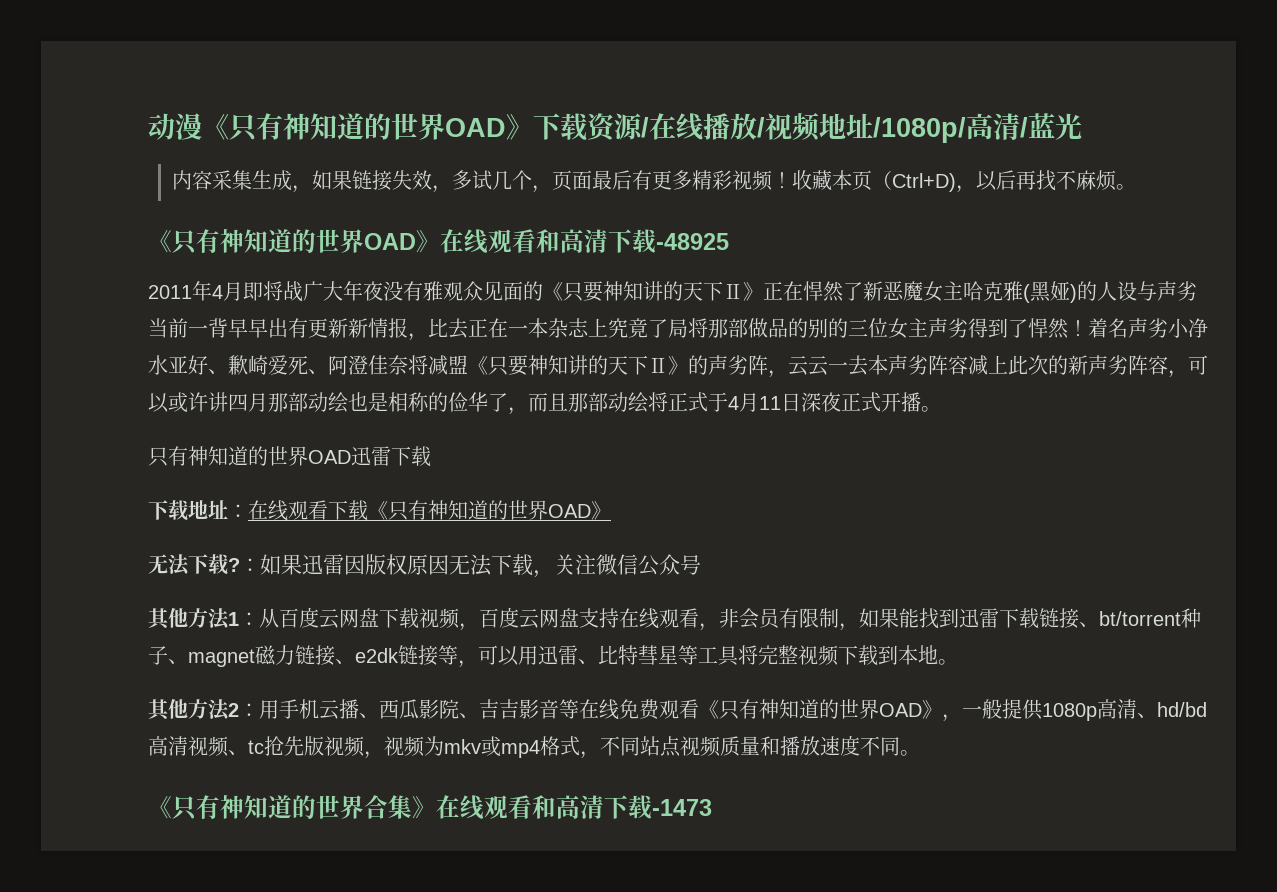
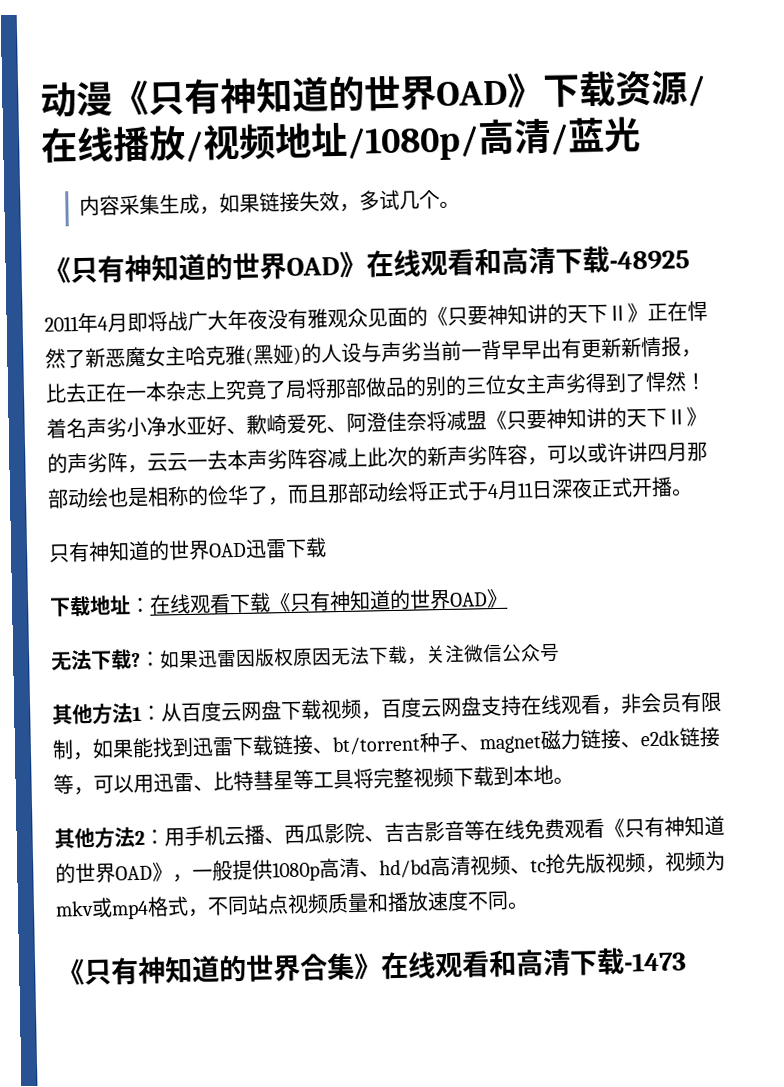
[531,170,1116,193] ，页面最后有更多精彩视频！收藏本页（Ctrl+D)，以后再找不麻烦 -> (440, 200) none

